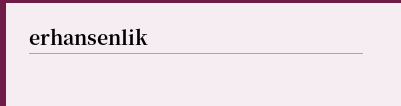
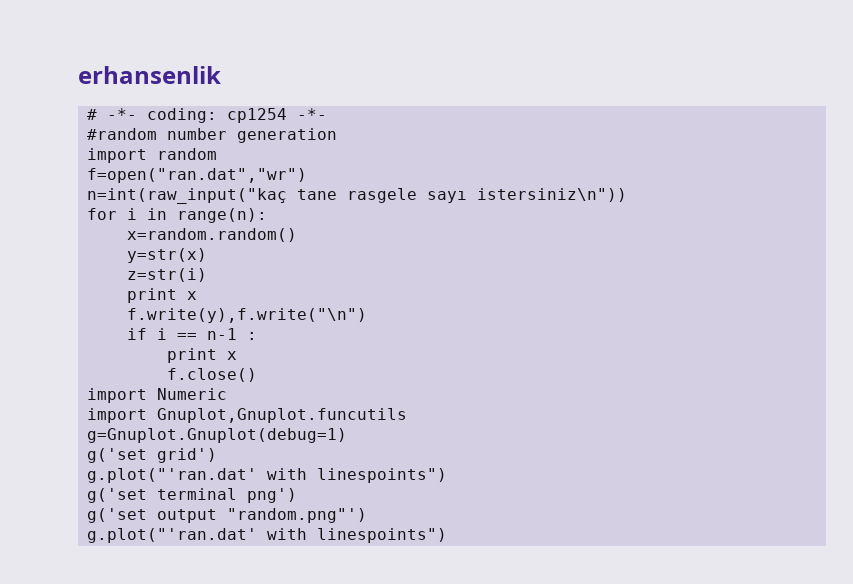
(148, 36) none -> [87,108,328,123] [87,128,338,143] [87,148,218,163] [87,168,308,183] [87,188,628,204] [87,208,268,223] [127,228,298,242] [127,248,208,263] [127,268,208,282] [127,288,198,303] [127,308,368,323] [127,328,258,340] [167,348,238,363] [167,368,258,382] [87,388,228,403] [87,408,408,423] [87,428,348,443] [87,448,218,463] [87,468,448,483] [87,488,298,503] [87,508,368,523] [87,528,448,543] // # -*- coding: cp1254 -*- // #random number generation // import random // f=open("ran.dat","wr") // n=int(raw_input("kaç tane rasgele sayı istersiniz\n")) // for i in range(n): // x=random.random() // y=str(x) // z=str(i) // print x // f.write(y),f.write("\n") // if i == n-1 : // print x // f.close() // import Numeric // import Gnuplot,Gnuplot.funcutils // g=Gnuplot.Gnuplot(debug=1) // g('set grid') // g.plot("'ran.dat' with linespoints") // g('set terminal png') // g('set output "random.png"') // g.plot("'ran.dat' with linespoints")

